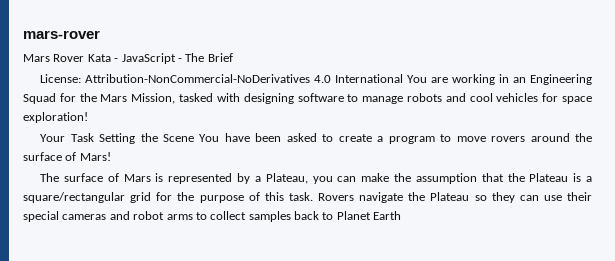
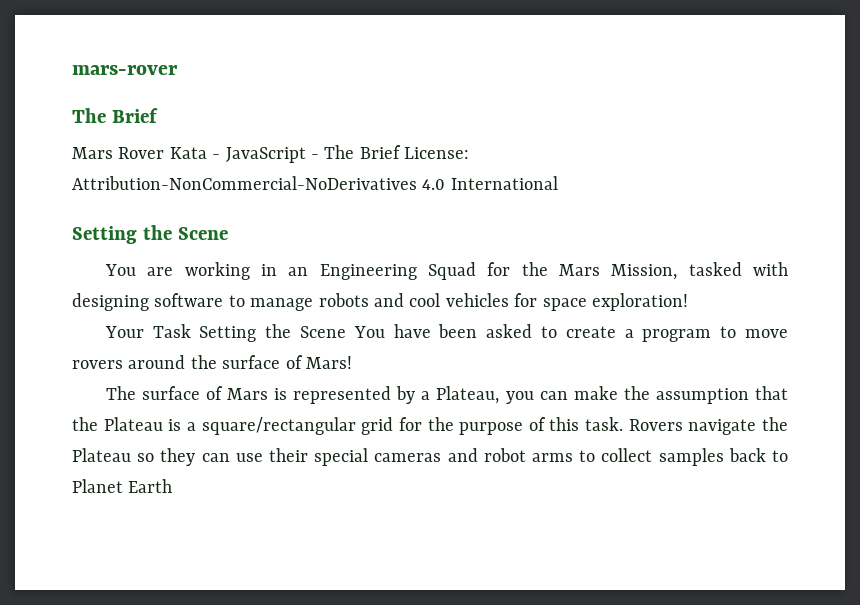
(100, 34) none -> [72,108,158,123] // The Brief
(233, 57) // -> (401, 152) none
(404, 78) none -> [72,225,228,244] // Setting the Scene //

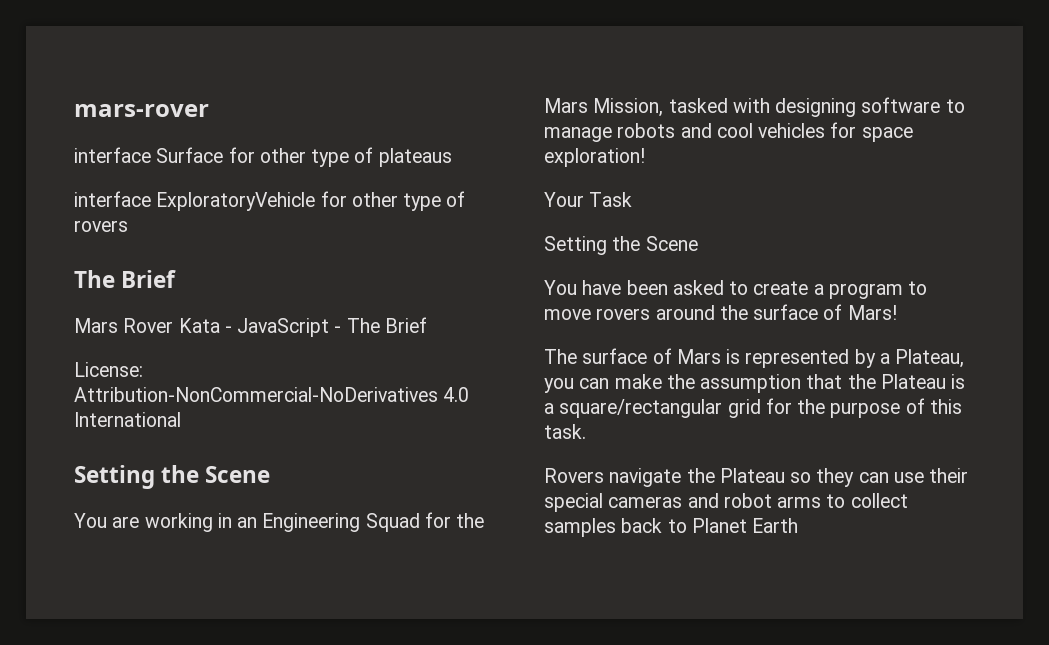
(178, 70) none -> [74,147,452,167] [74,191,466,211] [74,220,128,232] // interface Surface for other type of plateaus // interface ExploratoryVehicle for other type of rovers
(401, 152) none -> (427, 325) //
[199,324,346,342] Setting the Scene -> [544,236,698,255] // Setting the Scene //
(624, 424) none -> (586, 431) //

